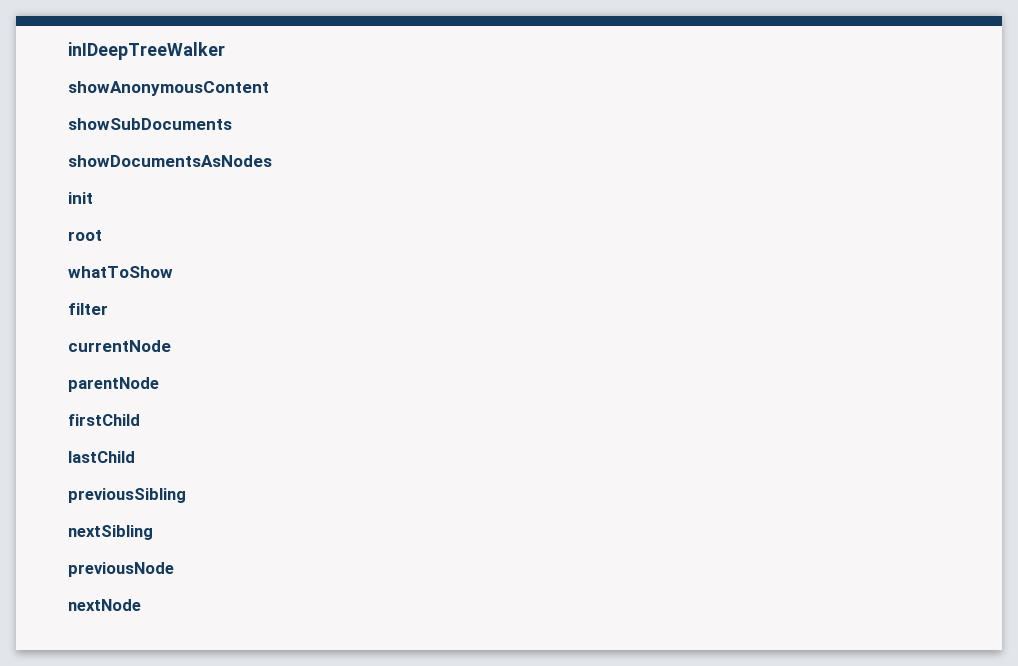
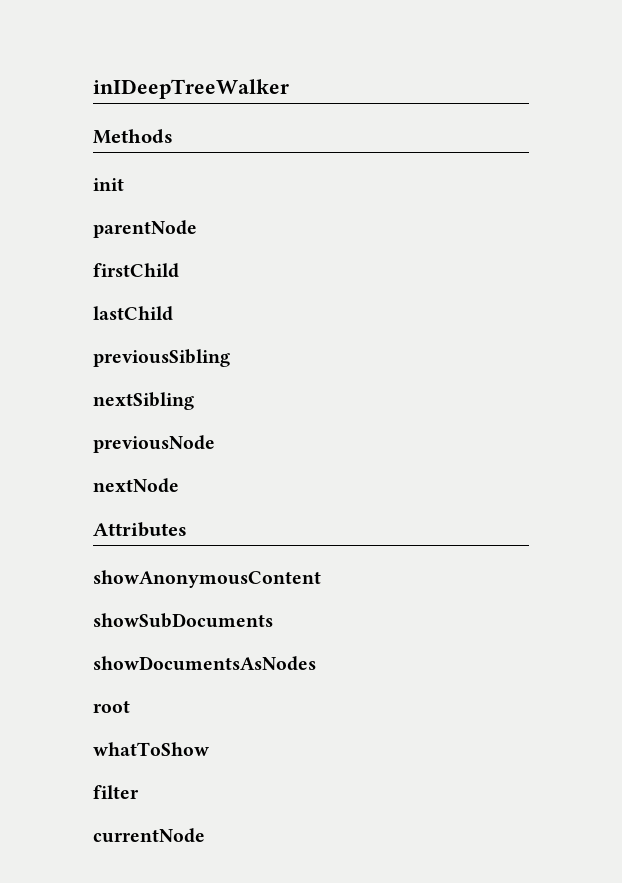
[68,81,269,96] [68,118,232,130] [68,155,272,167] [68,192,93,204] [68,230,102,241] [68,266,173,278] [68,303,108,315] [68,340,171,352] showAnonymousContent // showSubDocuments // showDocumentsAsNodes // init // root // whatToShow // filter // currentNode -> [93,129,173,144] [93,178,124,191] Methods // init
(141, 605) none -> [93,522,187,537] [93,570,321,588] [93,613,273,628] [93,656,316,671] [93,700,130,713] [93,742,209,756] [93,785,139,799] [93,828,205,843] // Attributes // showAnonymousContent // showSubDocuments // showDocumentsAsNodes // root // whatToShow // filter // currentNode

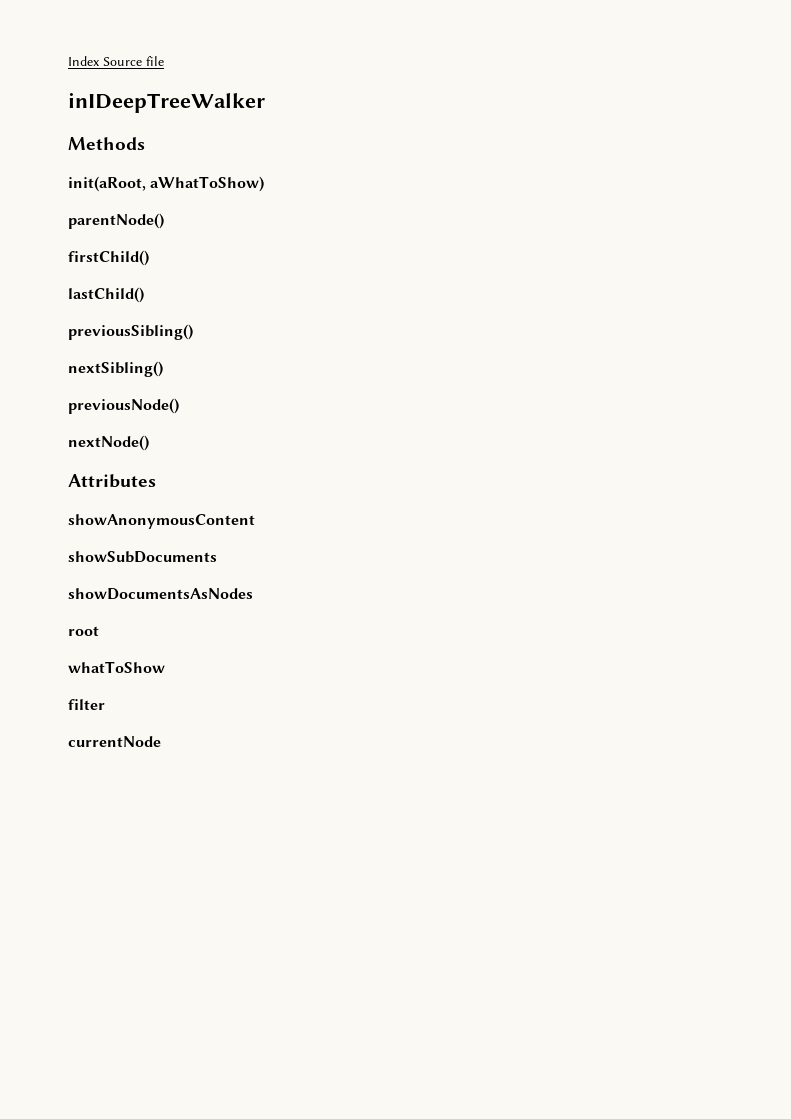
(93, 89) none -> [68,56,164,66] Index Source file //
[93,178,124,191] [93,220,197,238] [93,263,179,278] [93,306,173,321] [93,349,230,367] [93,392,194,410] [93,435,215,453] [93,478,179,493] init // parentNode // firstChild // lastChild // previousSibling // nextSibling // previousNode // nextNode -> [68,176,265,192] [68,213,164,229] [68,250,149,266] [68,287,144,303] [68,324,193,340] [68,361,163,377] [68,398,179,414] [68,435,149,451] init(aRoot, aWhatToShow) // parentNode() // firstChild() // lastChild() // previousSibling() // nextSibling() // previousNode() // nextNode()

